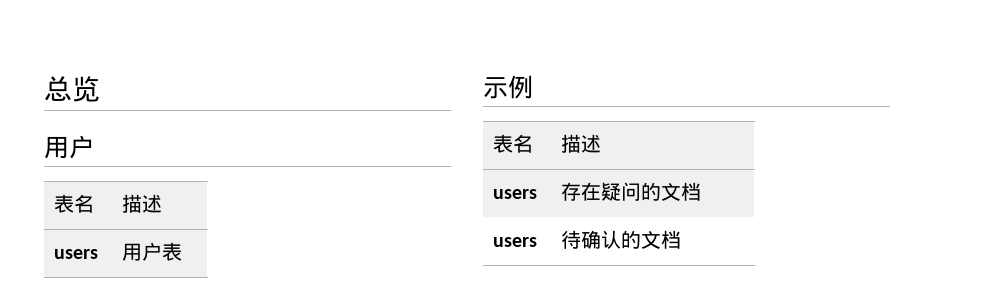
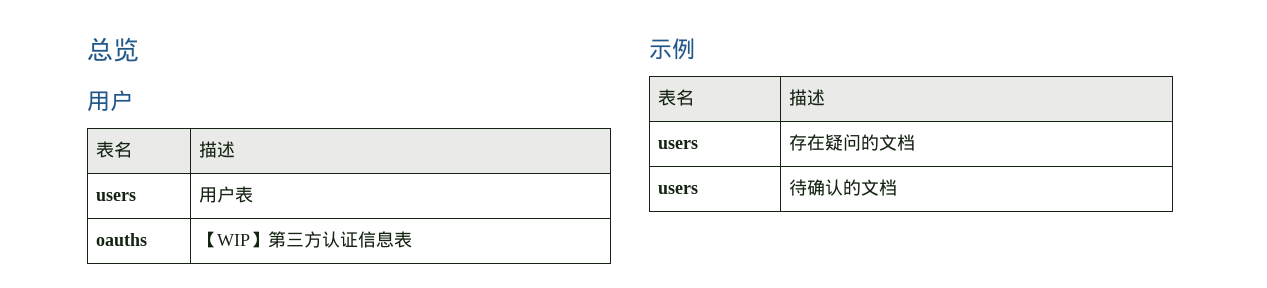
(183, 251) none -> [95,233,147,246] [198,231,412,248] // oauths | 【WIP】第三方认证信息表

